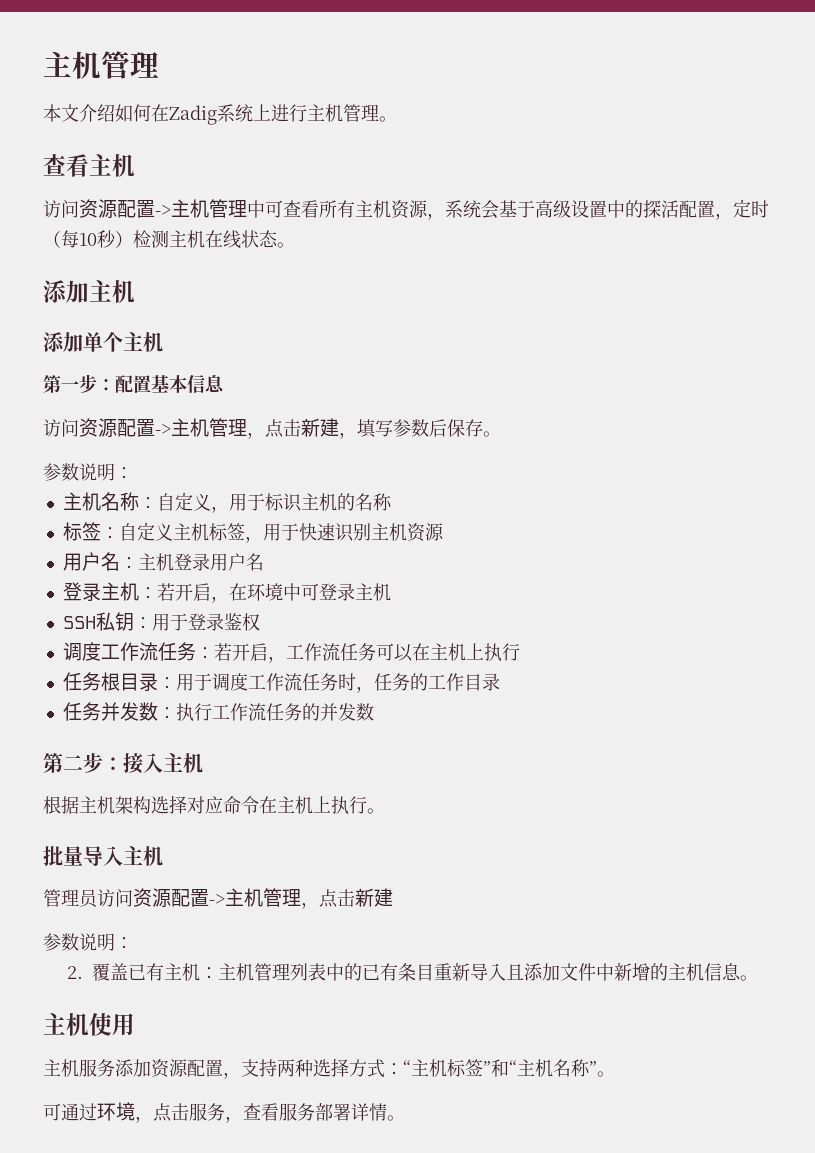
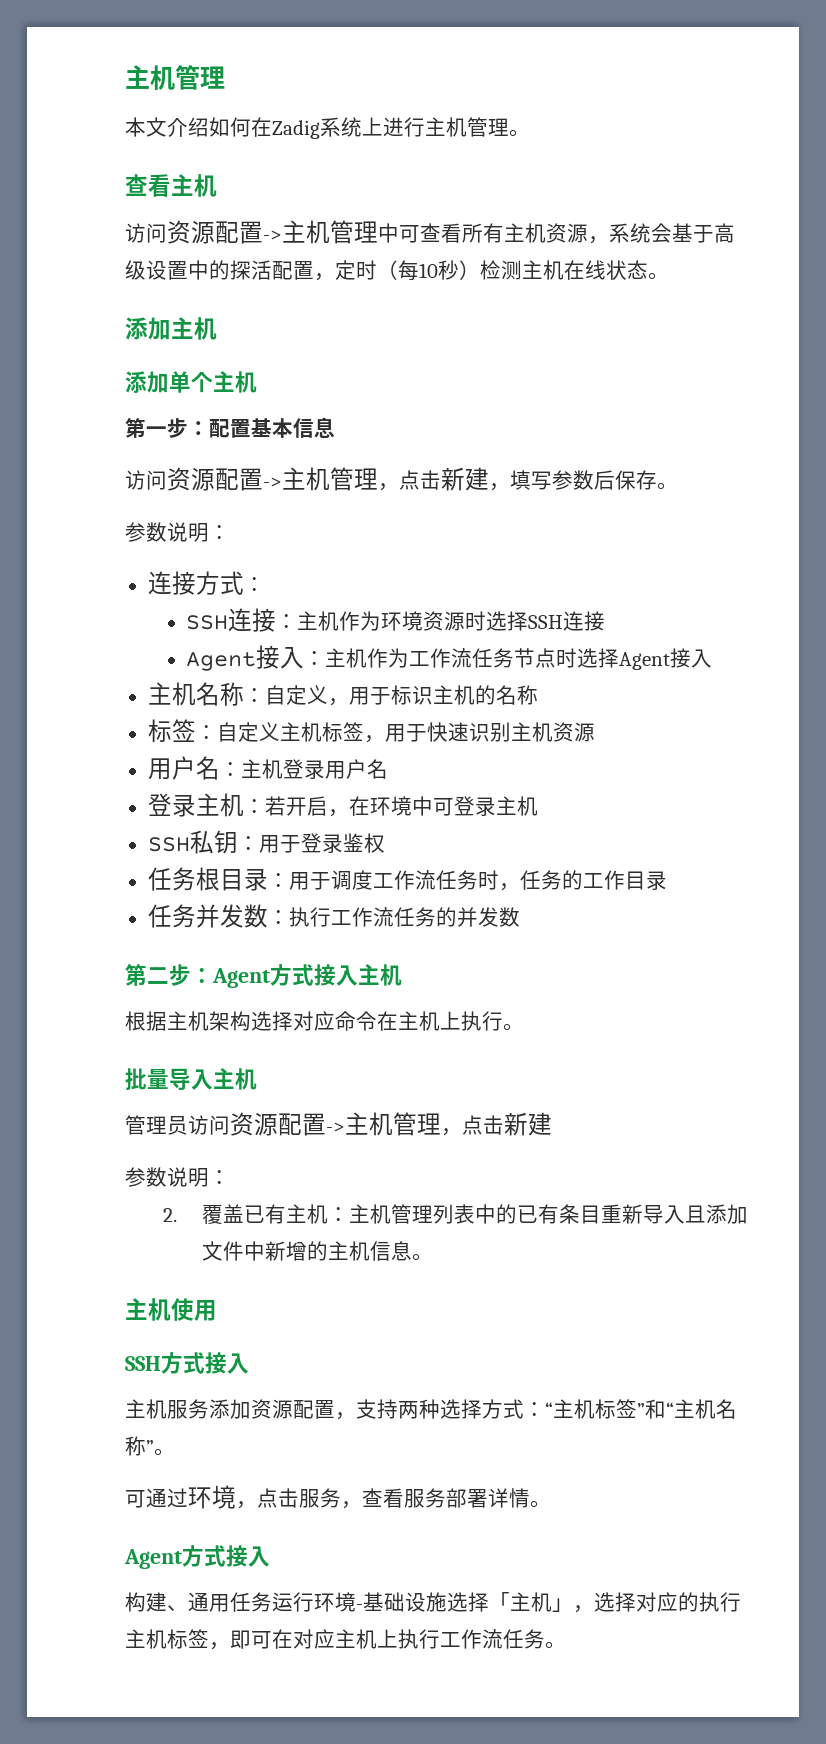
(133, 473) none -> [147,571,265,595] [186,608,606,632] [186,645,713,671] // 连接方式： // SSH连接：主机作为环境资源时选择SSH连接 // Agent接入：主机作为工作流任务节点时选择Agent接入
[62,642,520,663] // 调度工作流任务：若开启，工作流任务可以在主机上执行 -> (385, 843) none
(123, 764) none -> [212,964,314,988] Agent方式
(135, 1024) none -> [125,1352,249,1374] // SSH方式接入
(405, 1118) none -> [124,1545,270,1569] [125,1592,741,1613] [125,1629,566,1650] // Agent方式接入 // 构建、通用任务运行环境-基础设施选择「主机」，选择对应的执行主机标签，即可在对应主机上执行工作流任务。

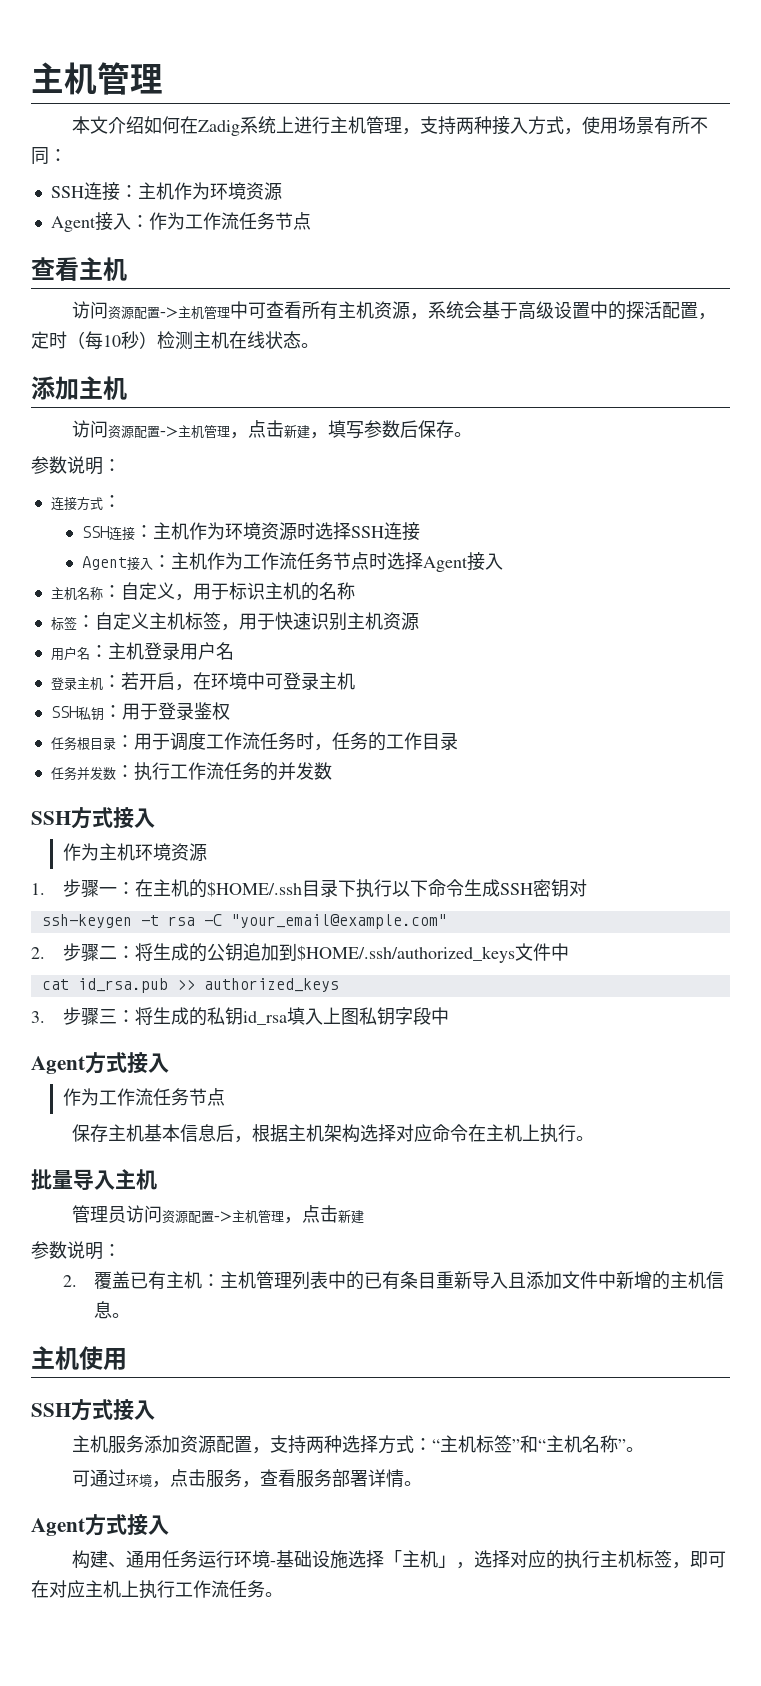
[509,129,530,137] 。 -> [401,116,708,135] [31,147,67,165] [50,182,282,201] [50,212,311,232] ，支持两种接入方式，使用场景有所不同： // SSH连接：主机作为环境资源 // Agent接入：作为工作流任务节点
[125,371,257,393] [125,417,335,438] // 添加单个主机 // 第一步：配置基本信息 -> (127, 388) none
[125,964,402,988] 第二步：Agent方式接入主机 // -> [31,807,155,829] [62,843,207,862] [31,879,587,898] [41,914,447,929] [31,943,569,963] [41,978,339,993] [31,1007,449,1026] [31,1052,169,1074] [62,1088,225,1106] [71,1124,252,1143] SSH方式接入 // 作为主机环境资源 // 1.步骤一：在主机的$HOME/.ssh目录下执行以下命令生成SSH密钥对 // ssh-keygen -t rsa -C "your_email@example.com" // 2.步骤二：将生成的公钥追加到$HOME/.ssh/authorized_keys文件中 // cat id_rsa.pub >> authorized_keys // 3.步骤三：将生成的私钥id_rsa填入上图私钥字段中 // Agent方式接入 // 作为工作流任务节点 // 保存主机基本信息后，

